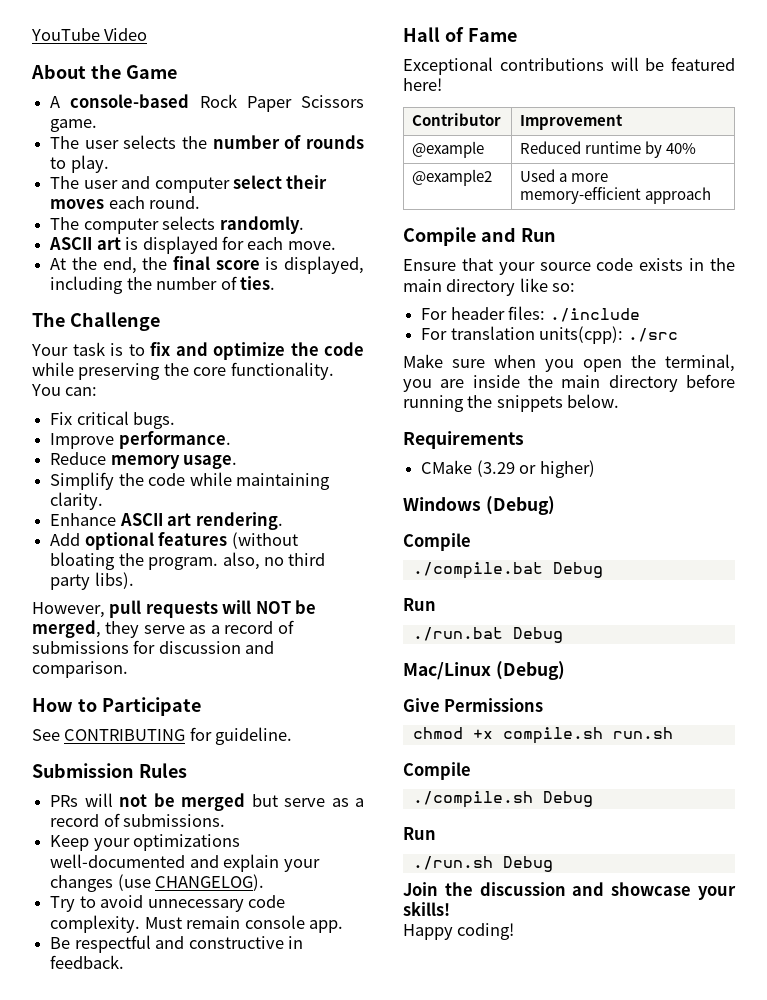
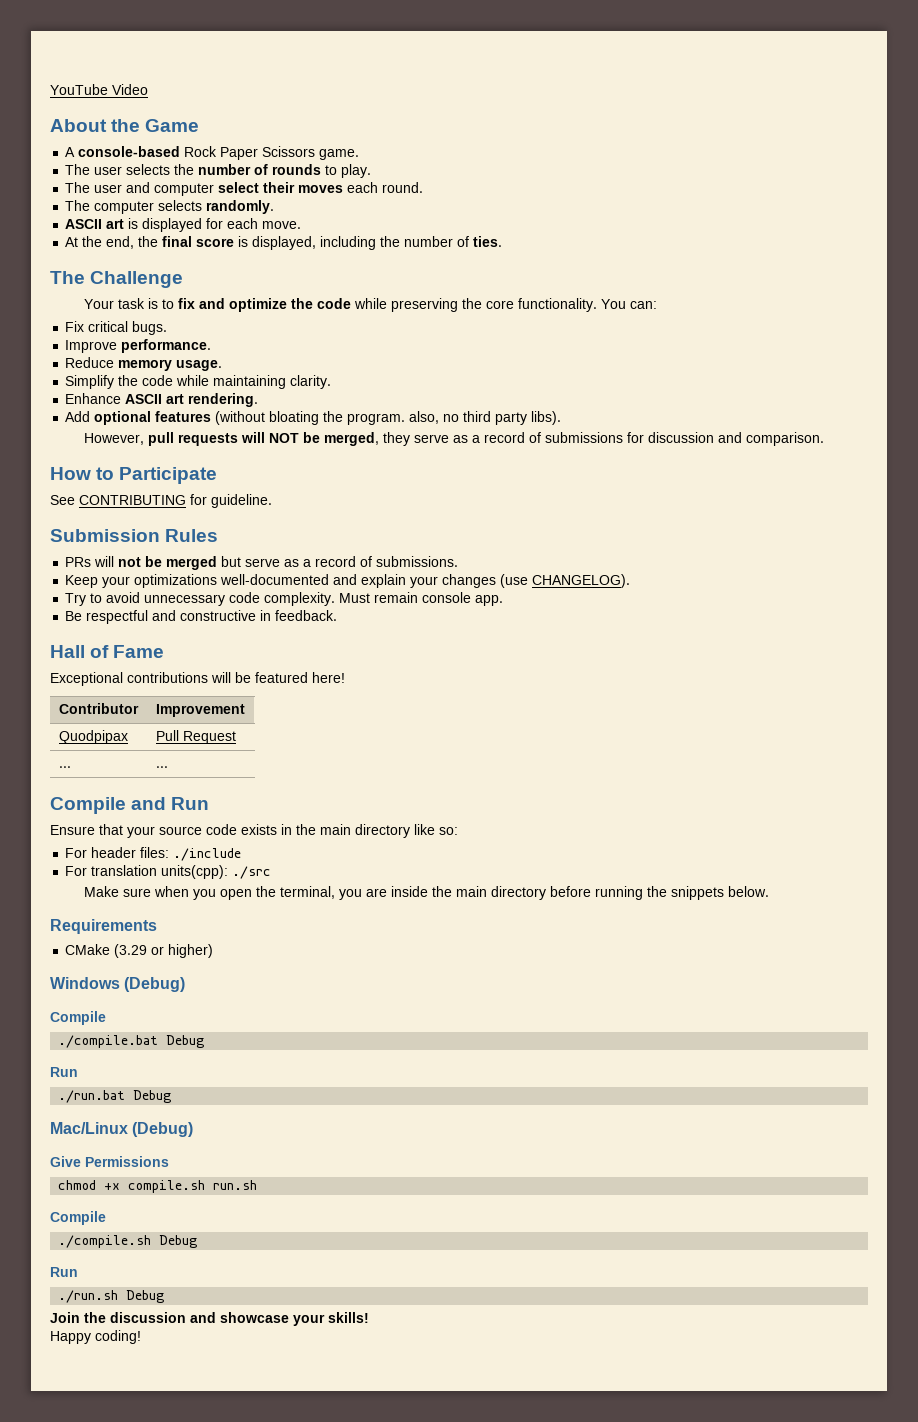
[412,141,485,158] [520,141,697,158] [412,169,493,186] [520,169,609,182] [520,187,712,204] @example | Reduced runtime by 40% // @example2 | Used a more memory-efficient approach -> [58,730,128,744] [155,730,236,744] [58,766,71,768] [155,766,168,768] Quodpipax | Pull Request // ... | ...

